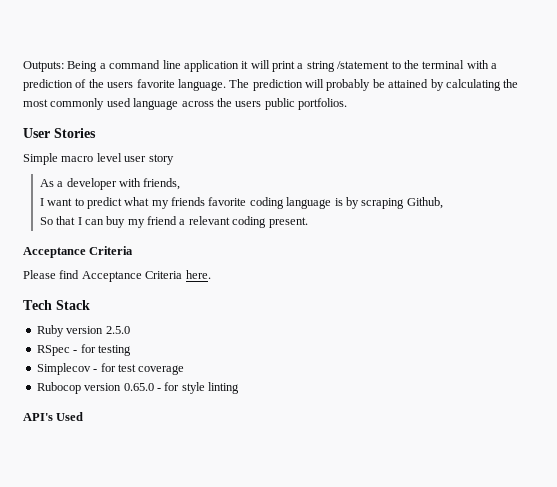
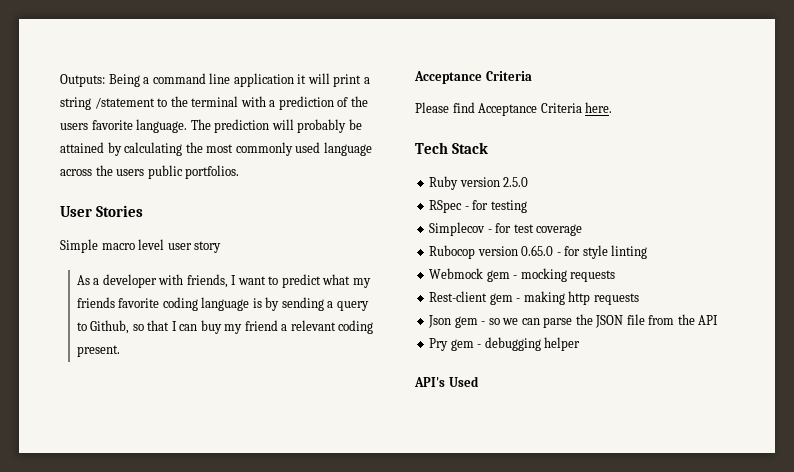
(181, 184) // -> (228, 281) none
[361,198,405,209] scraping -> [281,297,369,311] [76,322,87,331] sending a query to
[39,217,53,225] // So -> [132,324,144,331] so
(239, 388) none -> [429,268,616,282] [429,291,639,305] [428,314,719,328] [429,337,581,351] // Webmock gem - mocking requests // Rest-client gem - making http requests // Json gem - so we can parse the JSON file from the API // Pry gem - debugging helper

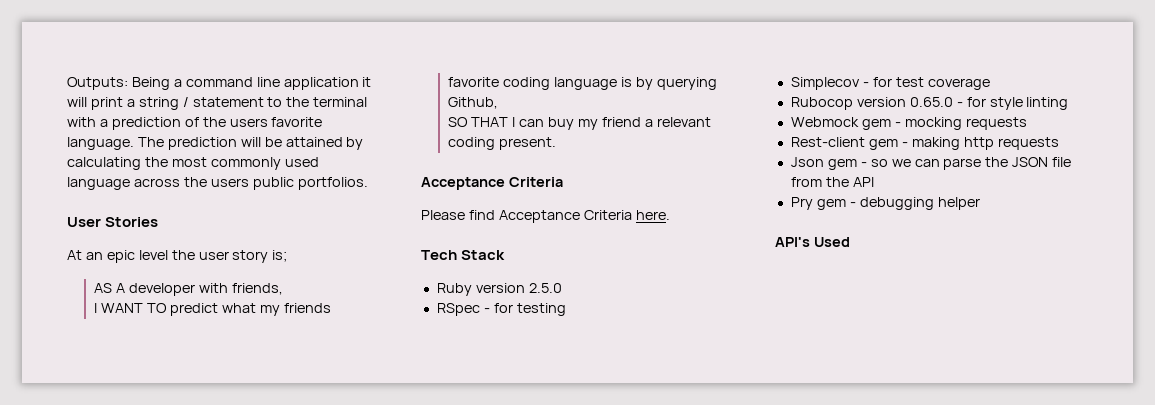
[94,97,155,109] /statement -> [182,97,264,107] / statement
[297,119,347,133] probably -> (261, 142) none
[60,239,165,253] Simple macro level -> [67,250,195,263] At an epic level the
[76,275,100,285] // As a -> [272,250,288,262] [94,283,126,293] is; // AS A
[231,275,279,285] I want to -> [94,303,168,313] // I WANT TO
[281,297,369,311] [76,322,87,331] sending a query to -> [656,77,717,90] querying
[132,320,170,331] so that -> [448,117,509,127] // SO THAT

